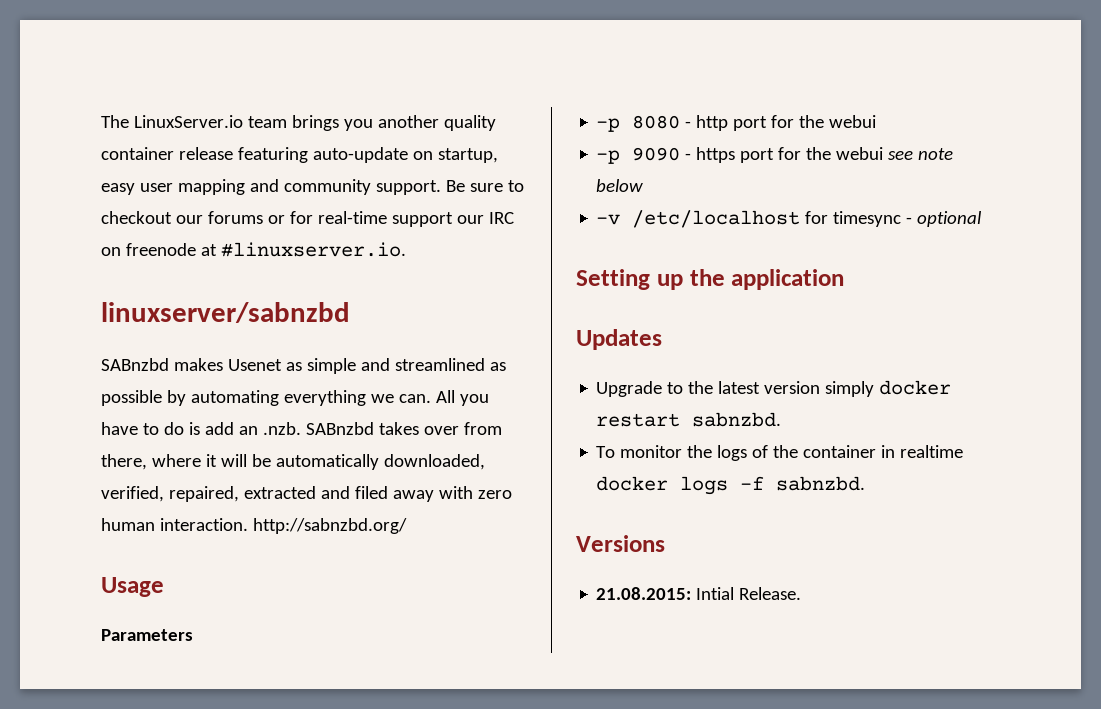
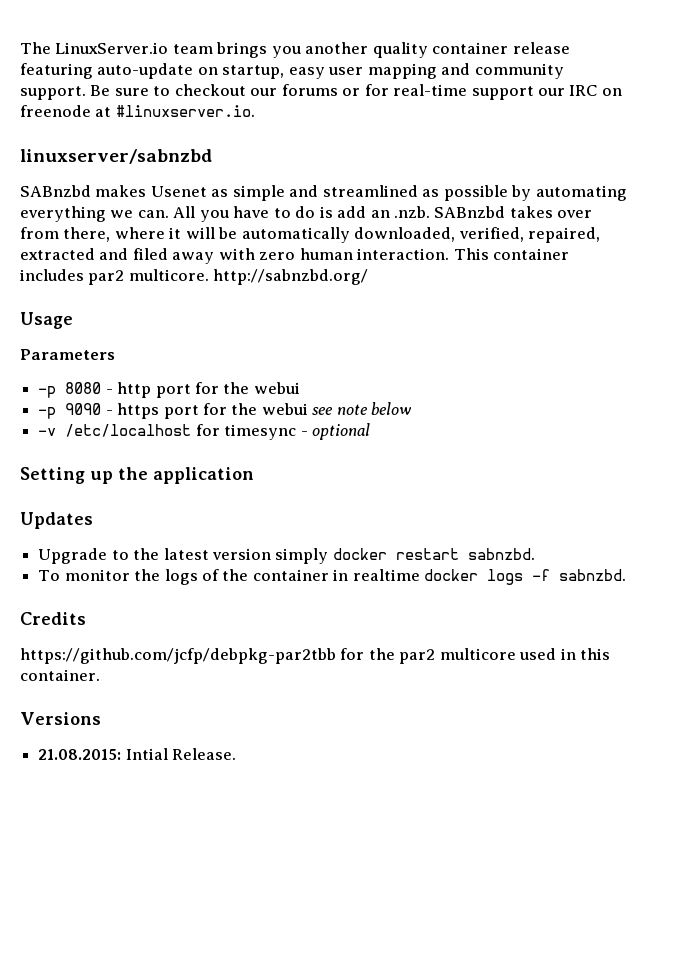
(248, 524) none -> [453,248,570,260] [20,269,209,285] This container includes par2 multicore.
(866, 483) none -> [20,612,86,625] [20,648,611,664] [20,669,100,681] // Credits // https://github.com/jcfp/debpkg-par2tbb for the par2 multicore used in this container.

